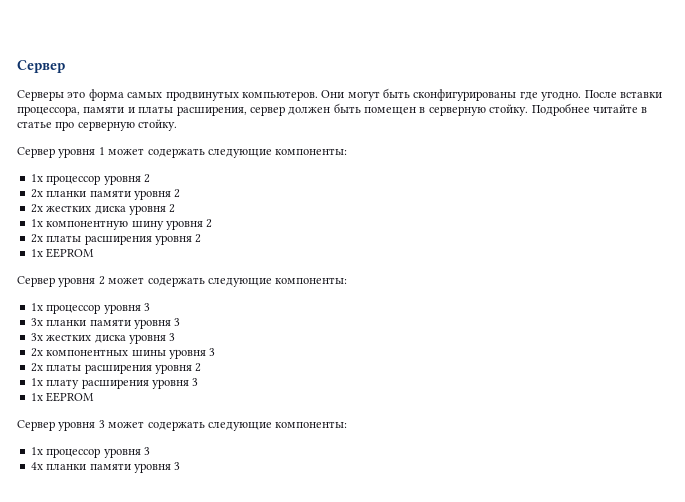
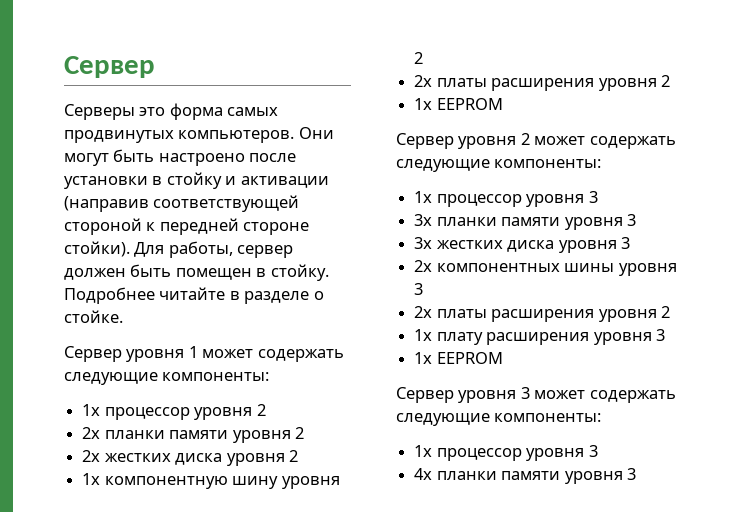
[413,89,662,101] [17,106,247,116] сконфигурированы где угодно. После вставки процессора, памяти и платы расширения, -> [158,153,297,166] [64,172,329,189] [64,195,300,212] [64,218,310,235] [64,241,233,258] настроено после установки в стойку и активации (направив соответствующей стороной к передней стороне стойки). Для работы,
[428,106,486,116] серверную -> (267, 272) none
[17,119,178,131] статье про серверную стойку. -> [244,291,324,304] [64,310,123,323] разделе о стойке.

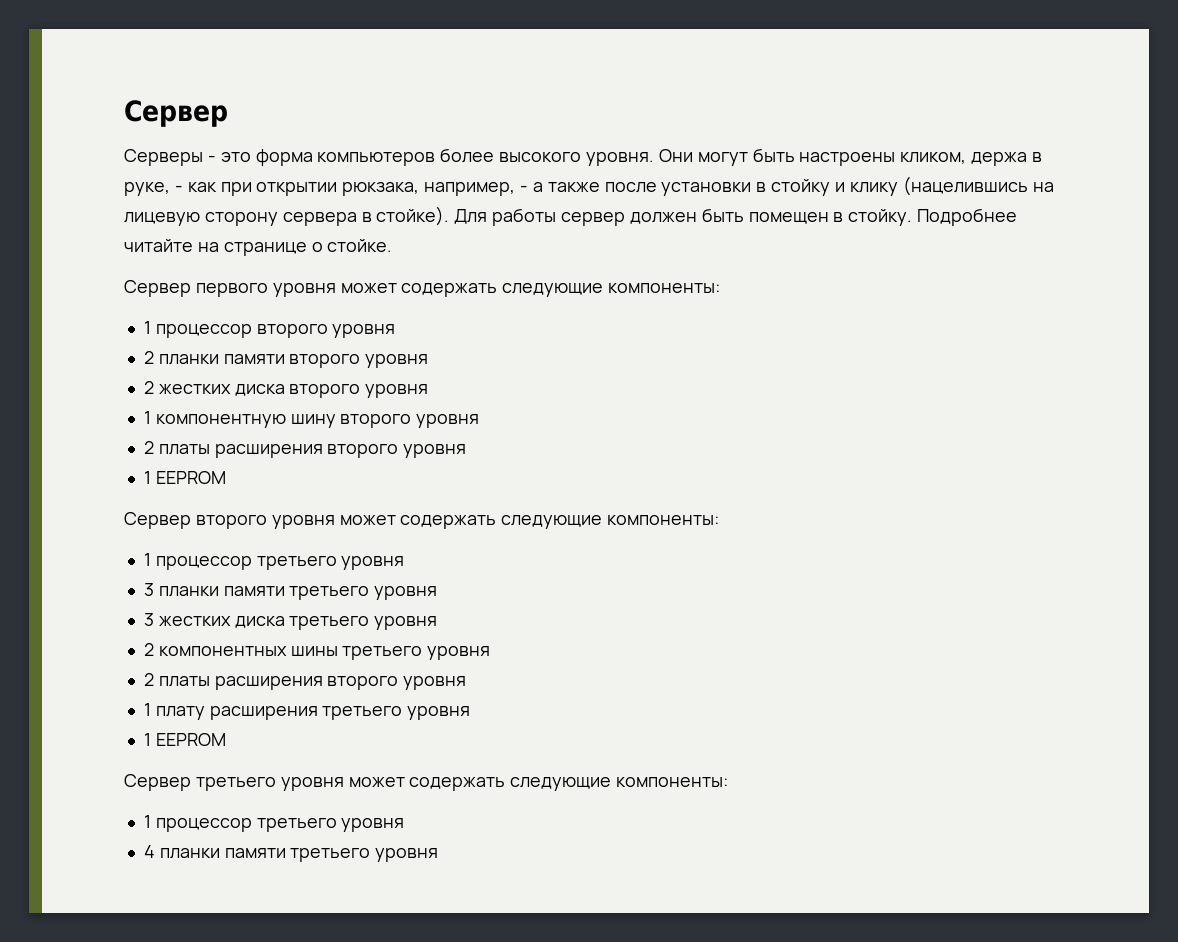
(135, 112) none -> [207,155,216,162] -
[227,107,279,116] [64,127,334,143] [64,149,245,166] самых продвинутых компьютеров. Они могут быть настроено -> [317,148,1043,166] [124,182,600,196] компьютеров более высокого уровня. Они могут быть настроены кликом, держа в руке, - как при открытии рюкзака, например, - а также
[240,176,329,188] [64,195,300,212] [64,218,310,235] [64,241,233,258] активации (направив соответствующей стороной к передней стороне стойки). Для работы, -> [849,176,1054,196] [124,206,557,226] клику (нацелившись на лицевую сторону сервера в стойке). Для работы
[229,291,310,304] в разделе -> [197,242,307,256] на странице
[126,346,344,362] [64,372,270,385] [82,404,266,420] [82,427,304,443] [82,450,298,466] [82,473,101,485] уровня 1 может содержать следующие компоненты: // 1x процессор уровня 2 // 2x планки памяти уровня 2 // 2x жестких диска уровня 2 // 1x -> [195,283,721,297] [143,321,396,338] [143,351,429,368] [143,381,429,398] [143,411,151,424] первого уровня может содержать следующие компоненты: // 1 процессор второго уровня // 2 планки памяти второго уровня // 2 жестких диска второго уровня // 1
[281,476,340,489] [414,52,424,64] [414,75,670,91] [414,98,503,110] [396,133,676,149] [396,159,602,172] [414,191,598,207] [414,214,636,230] [414,237,630,253] [414,260,433,272] уровня 2 // 2x платы расширения уровня 2 // 1x EEPROM // Сервер уровня 2 может содержать следующие компоненты: // 1x процессор уровня 3 // 3x планки памяти уровня 3 // 3x жестких диска уровня 3 // 2x -> [340,414,480,428] [143,441,467,458] [143,471,226,484] [124,512,720,529] [143,553,405,570] [143,583,438,600] [143,613,438,630] [143,643,154,656] второго уровня // 2 платы расширения второго уровня // 1 EEPROM // Сервер второго уровня может содержать следующие компоненты: // 1 процессор третьего уровня // 3 планки памяти третьего уровня // 3 жестких диска третьего уровня // 2
[618,263,677,276] [414,283,424,295] [414,306,670,322] [414,329,433,341] уровня 3 // 2x платы расширения уровня 2 // 1x -> [342,646,491,660] [143,673,467,690] [143,703,151,716] третьего уровня // 2 платы расширения второго уровня // 1
[593,329,665,345] [414,352,503,364] [396,387,676,403] [396,413,602,426] [414,445,598,461] [414,468,636,484] уровня 3 // 1x EEPROM // Сервер уровня 3 может содержать следующие компоненты: // 1x процессор уровня 3 // 4x планки памяти уровня 3 -> [322,706,471,720] [143,733,226,746] [124,774,729,791] [143,815,405,832] [143,845,439,862] третьего уровня // 1 EEPROM // Сервер третьего уровня может содержать следующие компоненты: // 1 процессор третьего уровня // 4 планки памяти третьего уровня

